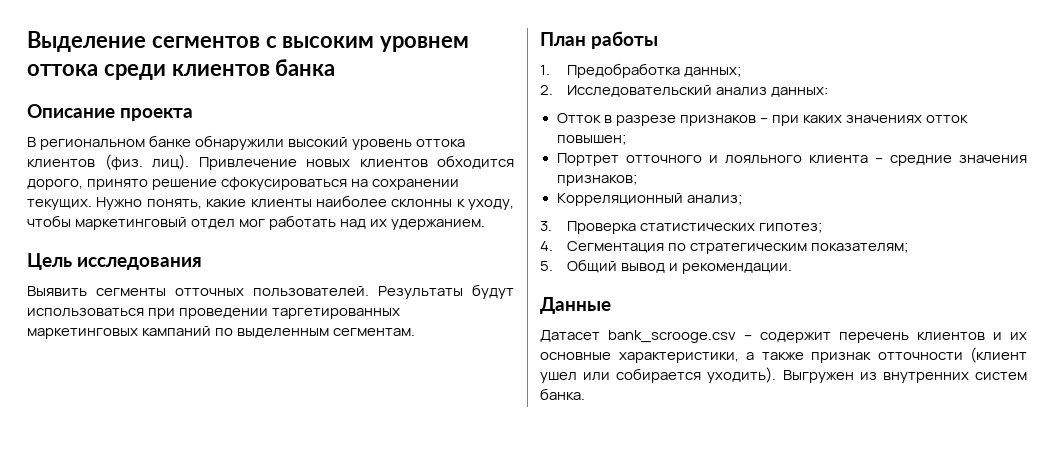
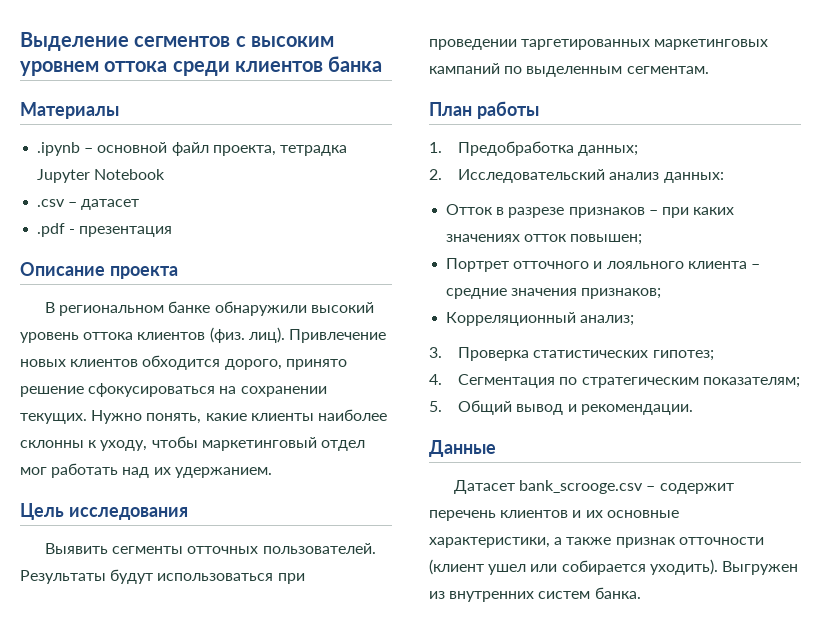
(336, 67) none -> [20,102,119,119] [37,142,347,156] [37,169,166,183] [37,199,140,210] [37,223,173,237] // Материалы // .ipynb – основной файл проекта, тетрадка Jupyter Notebook // .csv – датасет // .pdf - презентация

